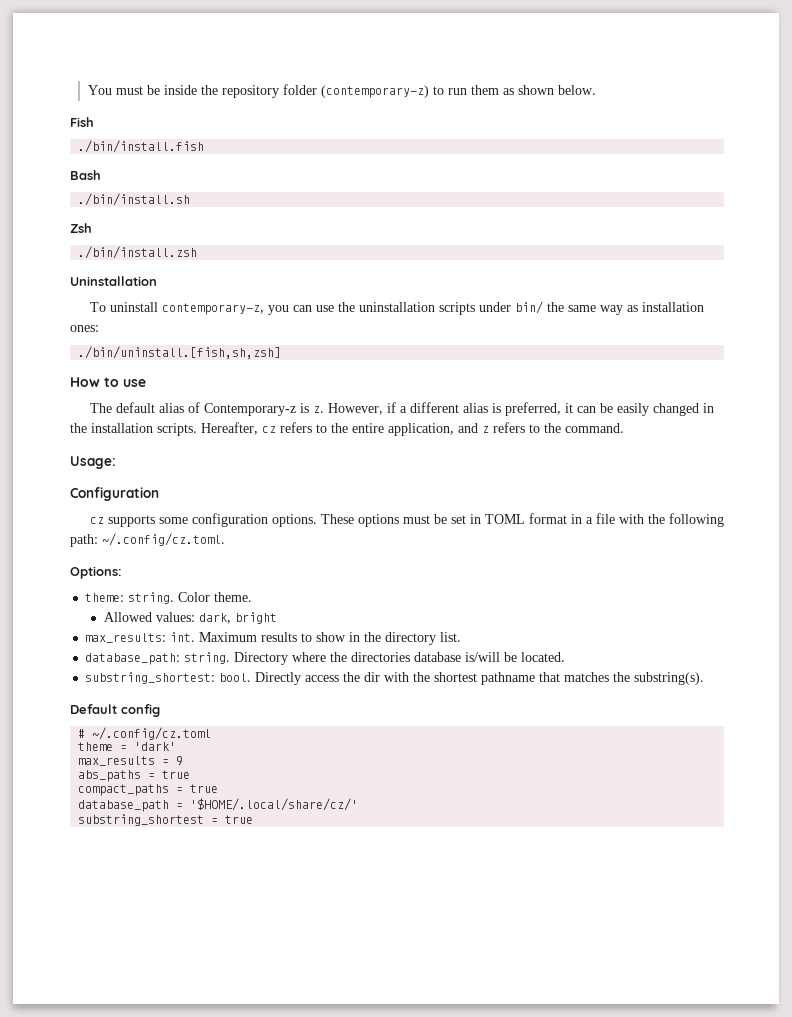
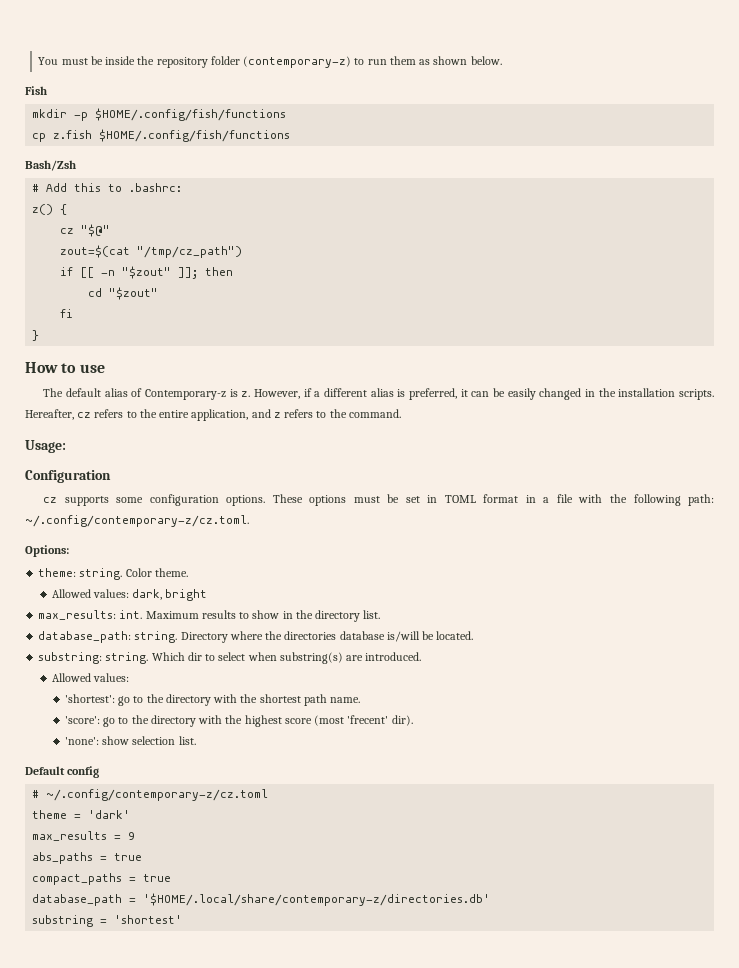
[78,140,205,153] [70,170,101,180] [78,193,191,206] [70,223,92,233] [78,246,198,259] [70,276,157,286] [89,301,704,315] [70,325,99,332] [78,346,282,359] ./bin/install.fish // Bash // ./bin/install.sh // Zsh // ./bin/install.zsh // Uninstallation // To uninstall contemporary-z, you can use the uninstallation scripts under bin/ the same way as installation ones: // ./bin/uninstall.[fish,sh,zsh] -> [32,108,287,121] [32,129,291,142] [25,160,76,171] [32,183,183,192] [32,204,68,215] [60,224,111,237] [60,245,243,258] [60,266,234,279] [88,287,159,300] [60,309,74,318] [32,330,40,341] mkdir -p $HOME/.config/fish/functions // cp z.fish $HOME/.config/fish/functions // Bash/Zsh // # Add this to .bashrc: // z() { // cz "$@" // zout=$(cat "/tmp/cz_path") // if [[ -n "$zout" ]]; then // cd "$zout" // fi // }
[102,533,225,546] ~/.config/cz.toml. -> [25,515,249,527] ~/.config/contemporary-z/cz.toml.
[85,672,705,685] substring_shortest: bool. Directly access the dir with the shortest pathname that matches the substring(s). -> [38,652,422,664] [51,673,129,682] [64,694,361,706] [64,715,413,727] [64,736,196,745] substring: string. Which dir to select when substring(s) are introduced. // Allowed values: // 'shortest': go to the directory with the shortest path name. // 'score': go to the directory with the highest score (most 'frecent' dir). // 'none': show selection list.
[92,727,212,740] ~/.config/cz.toml -> [46,789,269,801] ~/.config/contemporary-z/cz.toml
[190,798,359,811] [78,814,254,826] '$HOME/.local/share/cz/' // substring_shortest = true -> [143,893,491,906] [32,915,183,927] '$HOME/.local/share/contemporary-z/directories.db' // substring = 'shortest'

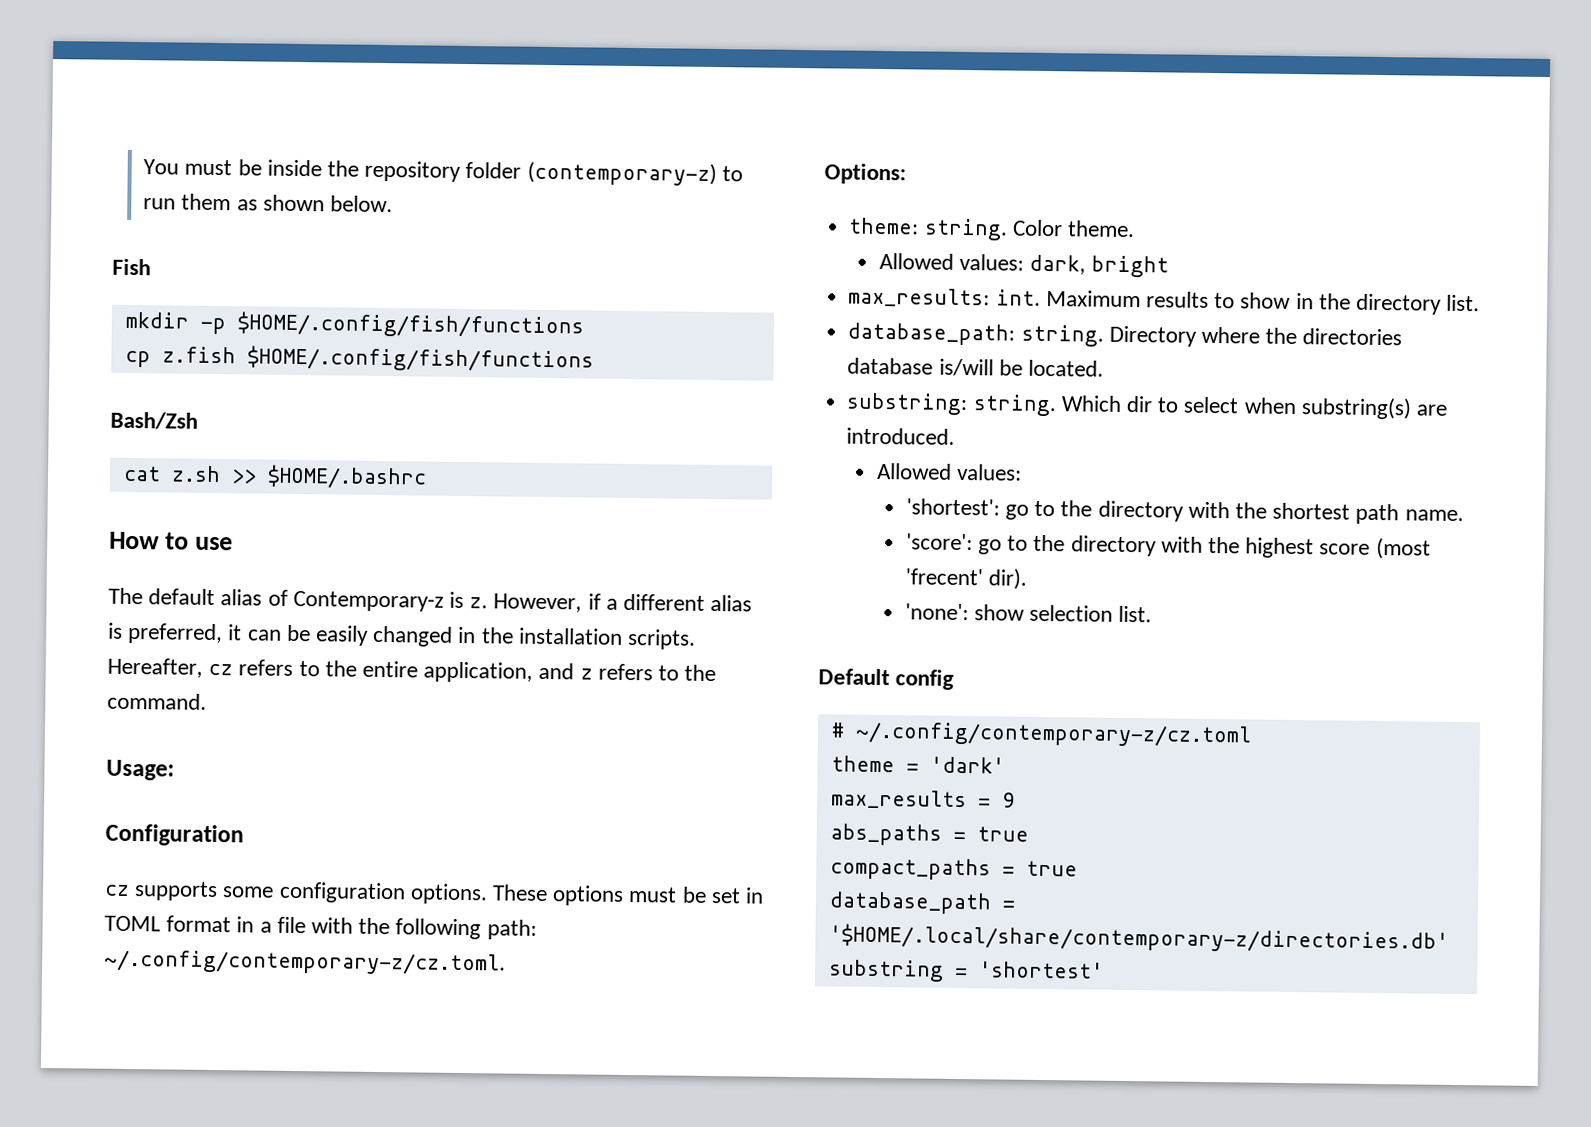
[32,183,183,192] [32,204,68,215] [60,224,111,237] [60,245,243,258] [60,266,234,279] [88,287,159,300] [60,309,74,318] [32,330,40,341] # Add this to .bashrc: // z() { // cz "$@" // zout=$(cat "/tmp/cz_path") // if [[ -n "$zout" ]]; then // cd "$zout" // fi // } -> [122,464,427,490] cat z.sh >> $HOME/.bashrc

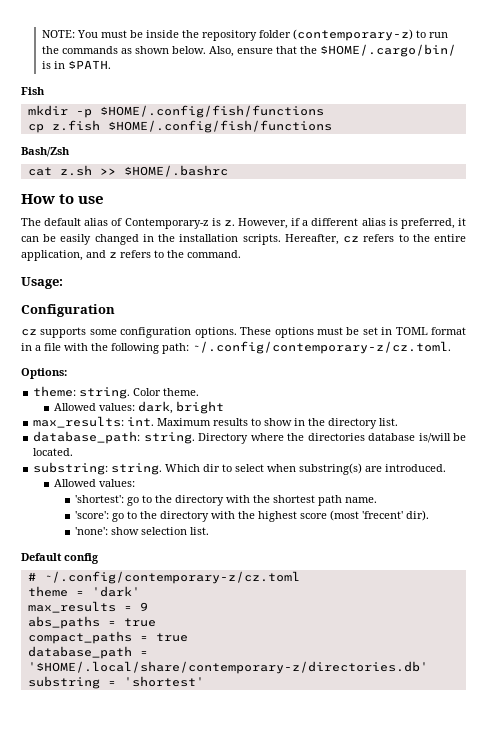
(143, 167) none -> [41,30,75,38] NOTE:
[181,193,232,211] them -> [41,46,118,54] the commands
(394, 204) none -> [208,44,456,57] [41,60,111,69] Also, ensure that the $HOME/.cargo/bin/ is in $PATH.

